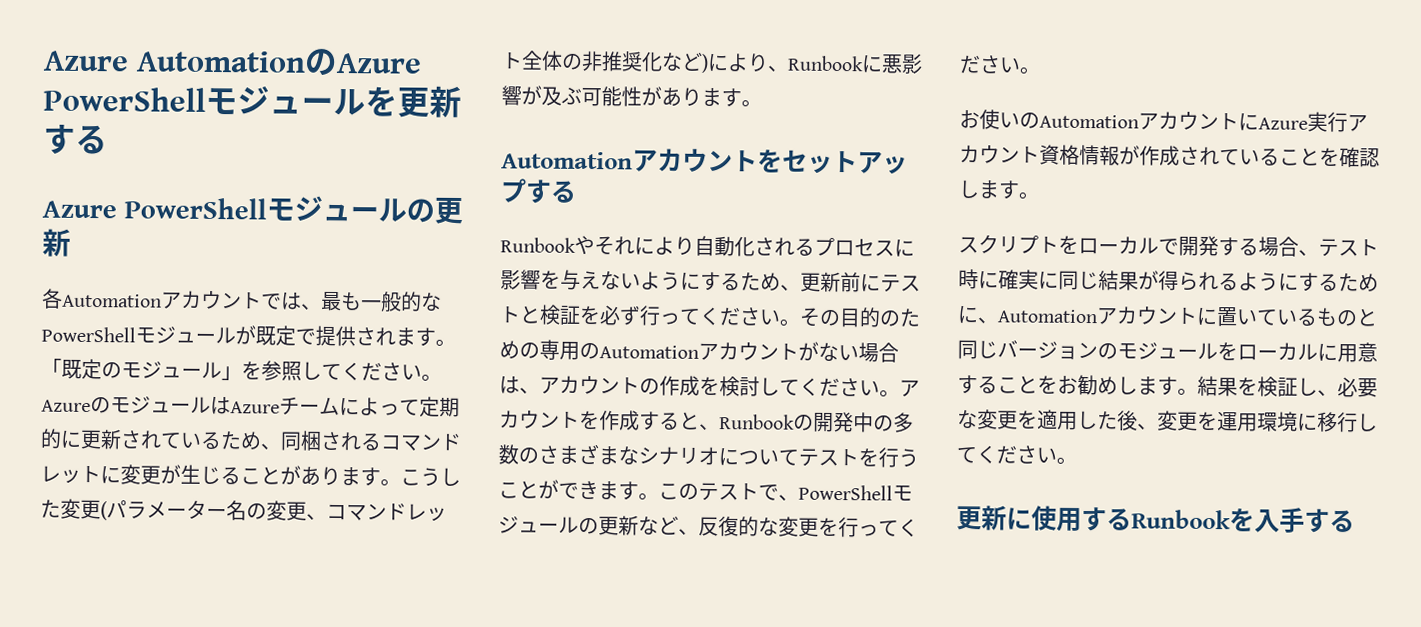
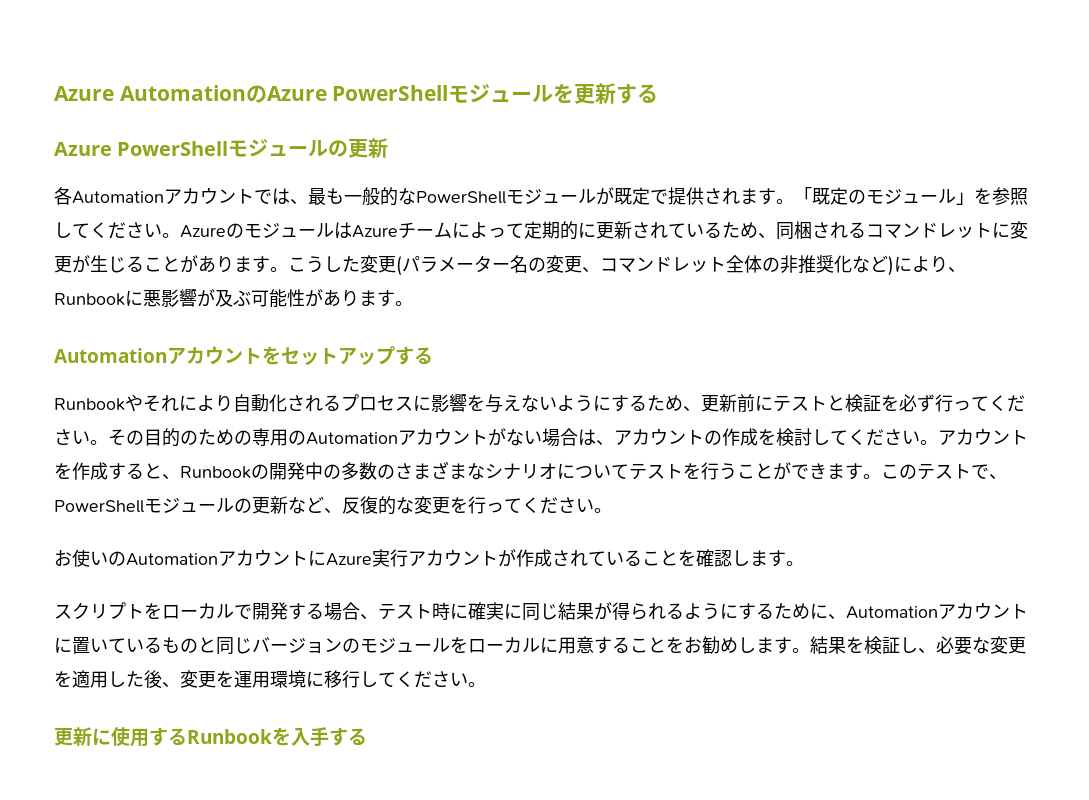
[1039,144,1120,167] 資格情報 -> (498, 558) none

